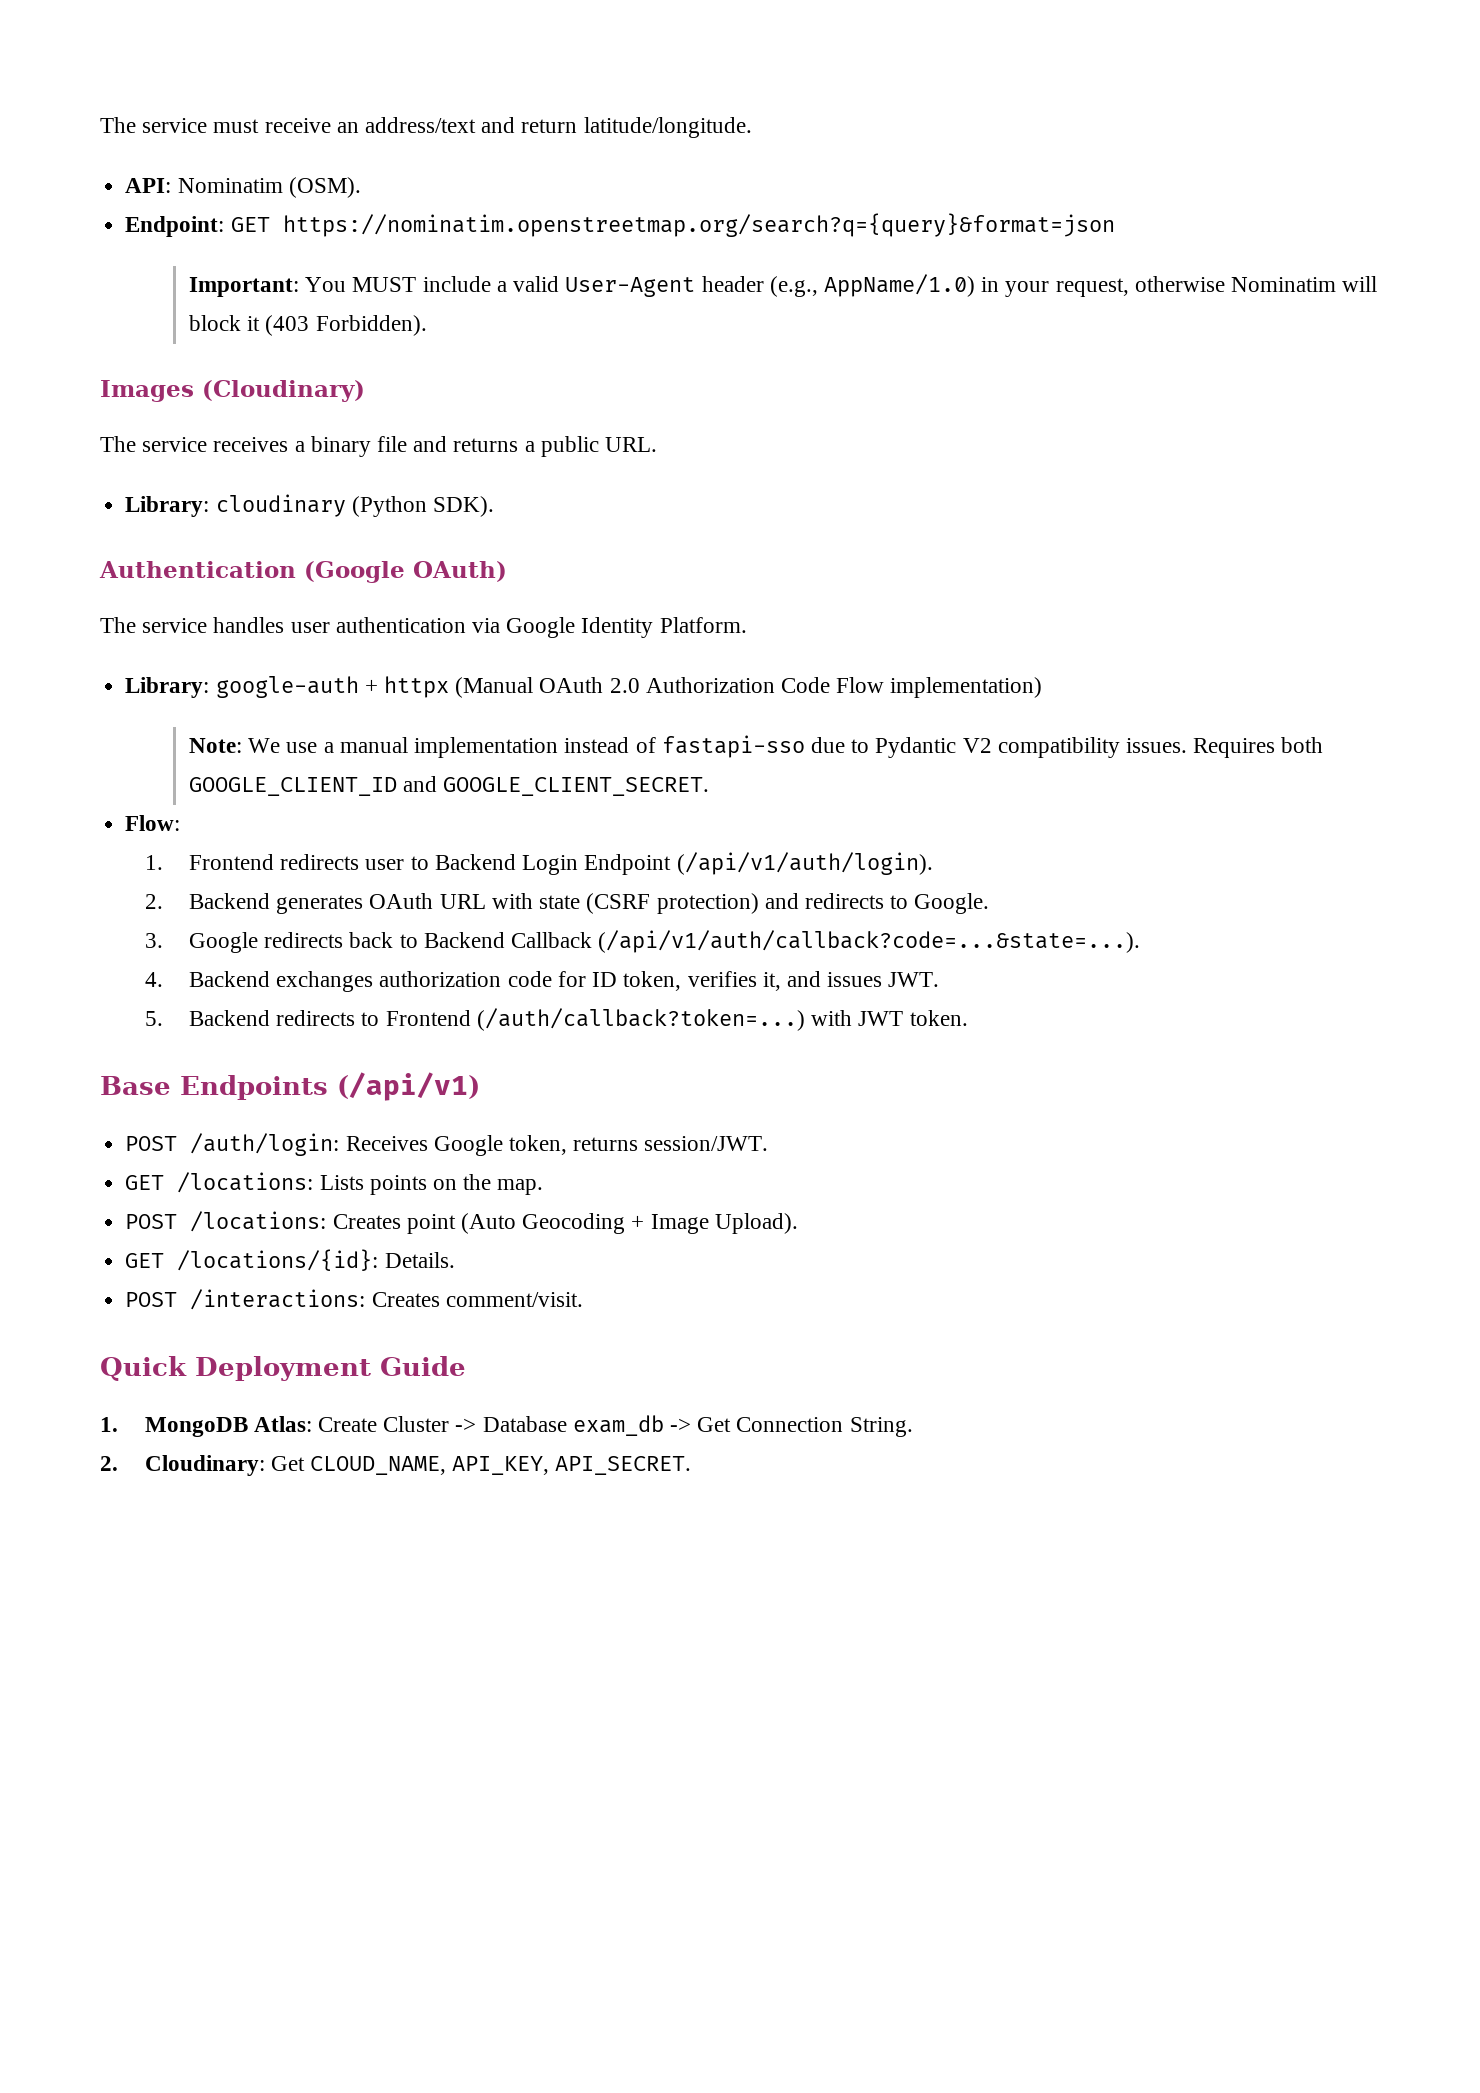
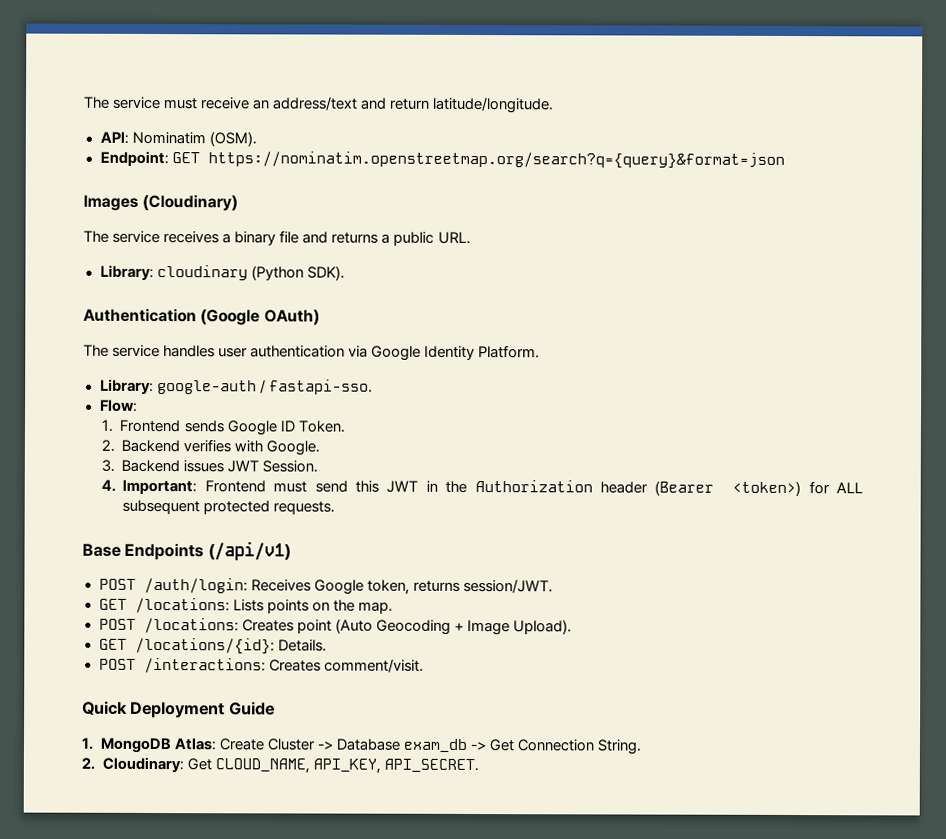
[189,274,1378,297] [189,315,427,336] // Important: You MUST include a valid User-Agent header (e.g., AppName/1.0) in your request, otherwise Nominatim will block it (403 Forbidden). -> (785, 160) none
[364,676,1043,698] [189,735,1324,758] [189,776,710,796] [125,815,181,831] [144,852,933,875] [144,893,990,914] [144,930,1141,953] [144,971,940,992] [144,1008,968,1031] + httpx (Manual OAuth 2.0 Authorization Code Flow implementation) // Note: We use a manual implementation instead of fastapi-sso due to Pydantic V2 compatibility issues. Requires both GOOGLE_CLIENT_ID and GOOGLE_CLIENT_SECRET. // Flow: // 1. Frontend redirects user to Backend Login Endpoint (/api/v1/auth/login). // 2. Backend generates OAuth URL with state (CSRF protection) and redirects to Google. // 3. Google redirects back to Backend Callback (/api/v1/auth/callback?code=...&state=...). // 4. Backend exchanges authorization code for ID token, verifies it, and issues JWT. // 5. Backend redirects to Frontend (/auth/callback?token=...) with JWT token. -> [259,379,373,395] [99,399,138,412] [100,419,345,436] [100,439,321,456] [100,459,319,473] [100,479,864,497] [122,499,336,515] / fastapi-sso. // Flow: // 1. Frontend sends Google ID Token. // 2. Backend verifies with Google. // 3. Backend issues JWT Session. // 4. Important: Frontend must send this JWT in the Authorization header (Bearer <token>) for ALL subsequent protected requests.

